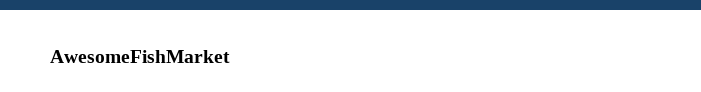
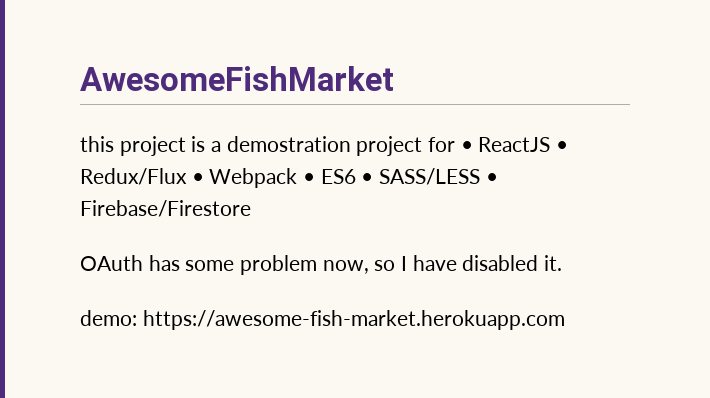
(230, 56) none -> [80,136,569,156] [80,168,498,188] [80,200,251,217] [80,255,563,275] [80,310,565,330] // this project is a demostration project for • ReactJS • Redux/Flux • Webpack • ES6 • SASS/LESS • Firebase/Firestore // OAuth has some problem now, so I have disabled it. // demo: https://awesome-fish-market.herokuapp.com

